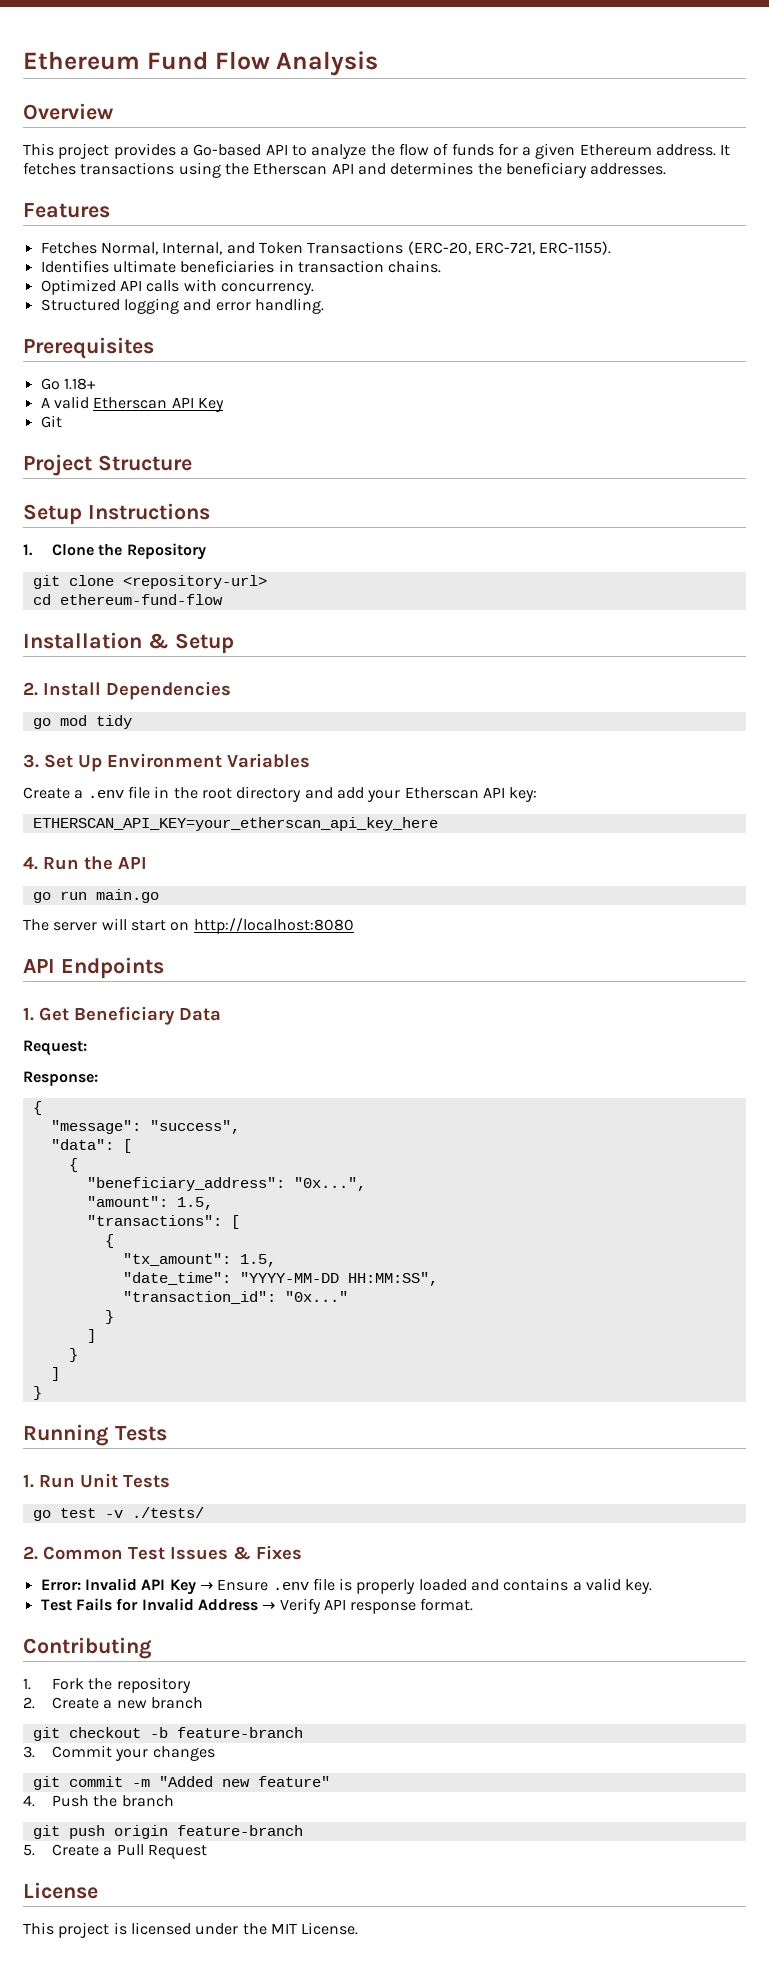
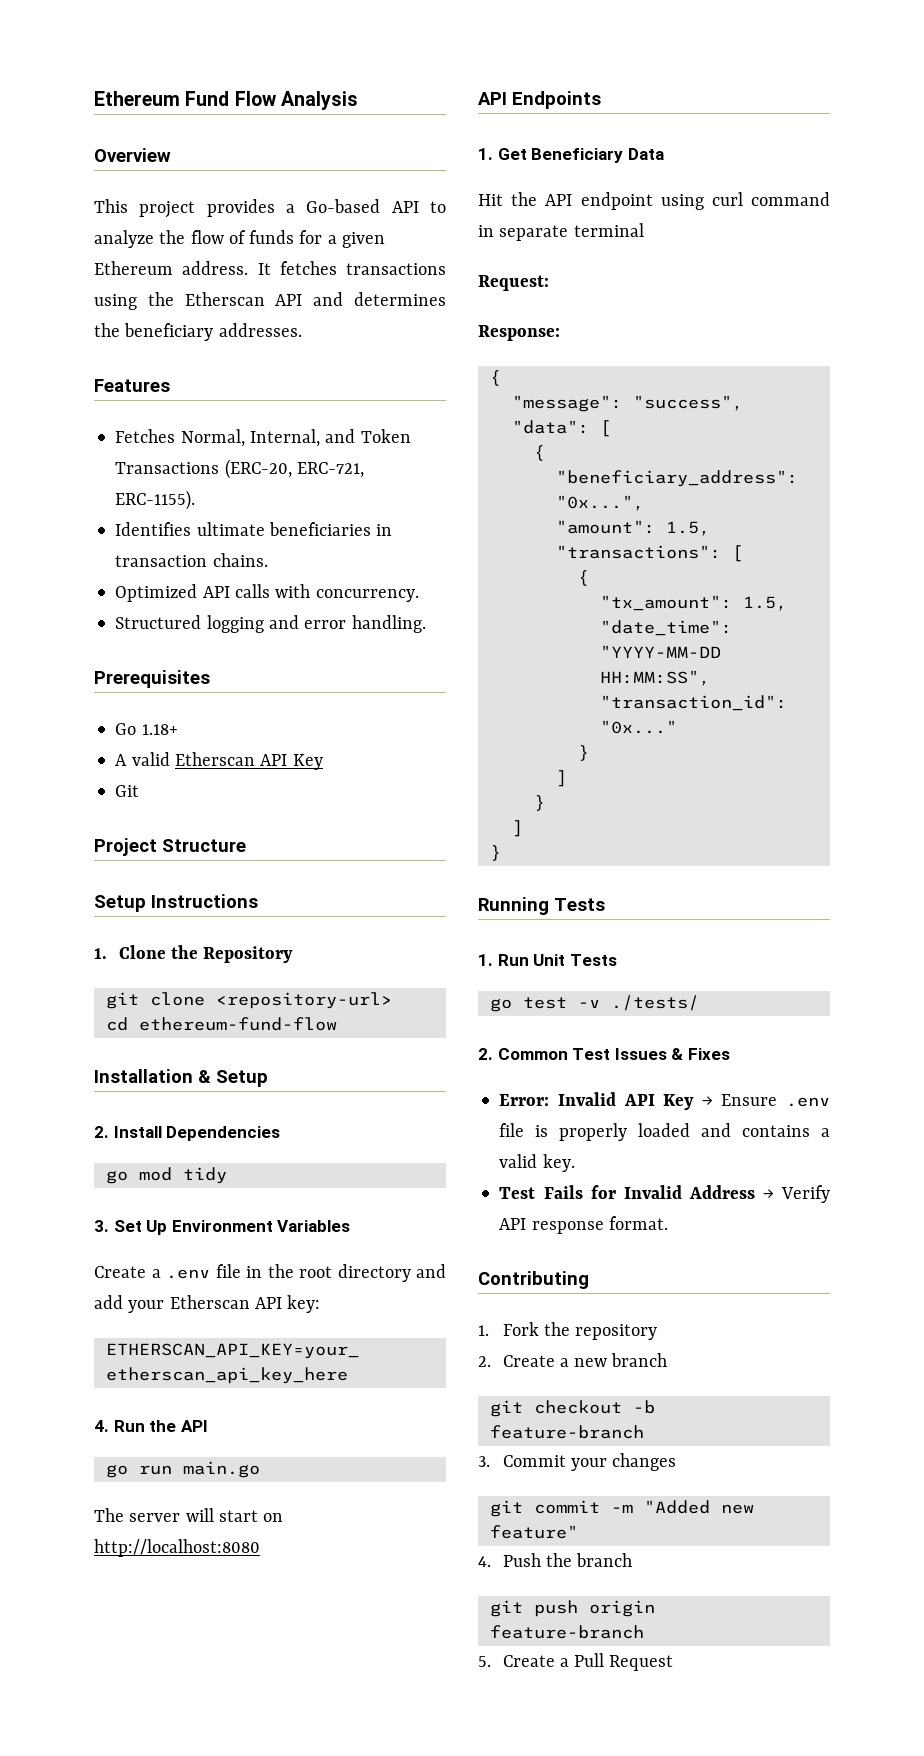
(221, 1014) none -> [478,192,830,210] [478,223,644,241] // Hit the API endpoint using curl command in separate terminal
[23,1882,98,1899] [23,1922,359,1938] // License // This project is licensed under the MIT License. -> (674, 1663) none

